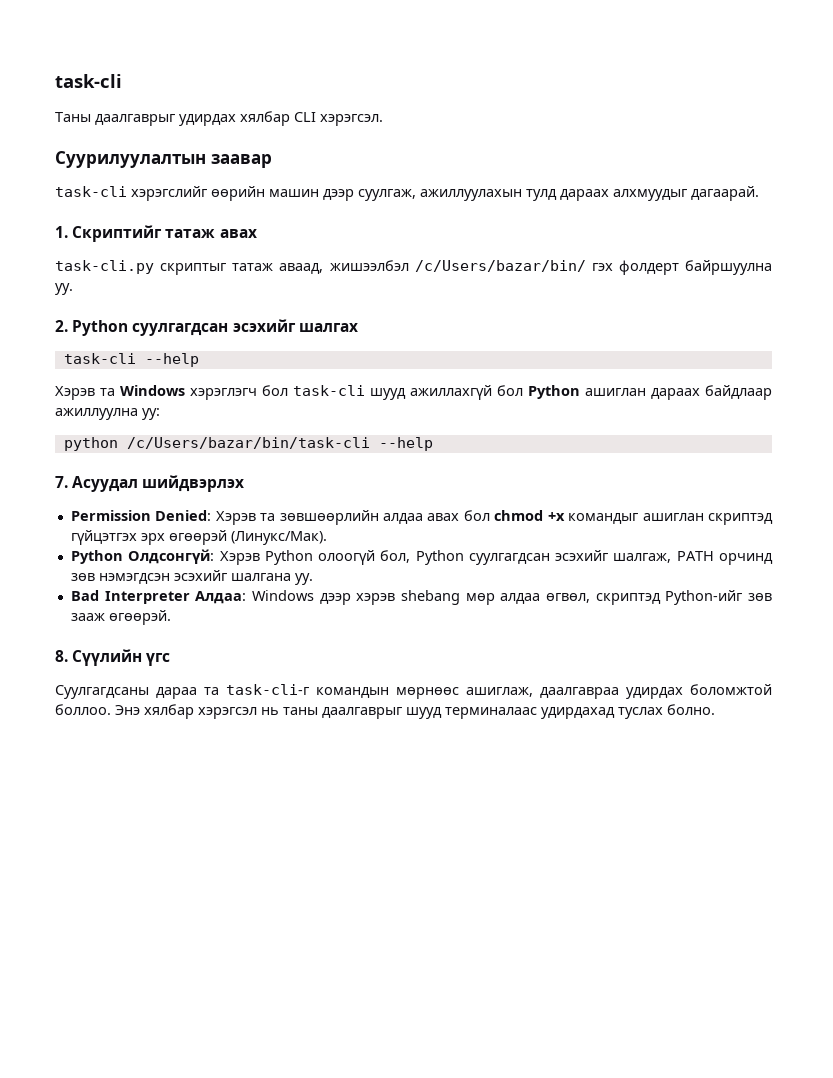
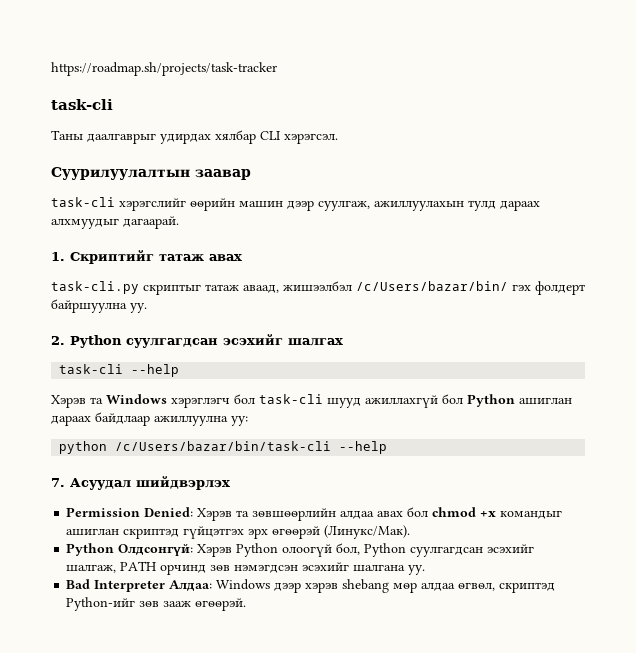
(55, 81) none -> [51,62,277,76] https://roadmap.sh/projects/task-tracker //
[55,649,171,666] [55,684,772,699] [55,704,715,719] // 8. Сүүлийн үгс // Суулгагдсаны дараа та task-cli-г командын мөрнөөс ашиглаж, даалгавраа удирдах боломжтой боллоо. Энэ хялбар хэрэгсэл нь таны даалгаврыг шууд терминалаас удирдахад туслах болно. -> (247, 604) none

